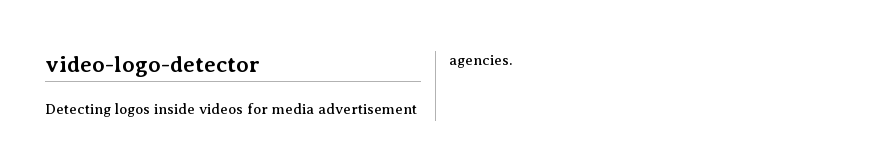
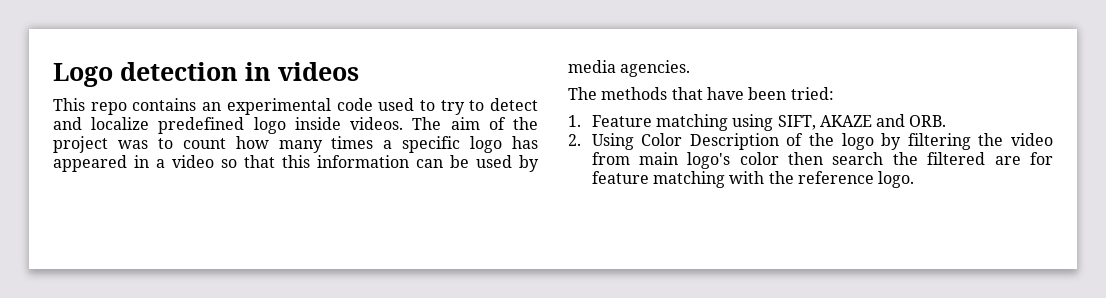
[45,56,260,77] [45,103,417,117] [449,55,512,68] video-logo-detector // Detecting logos inside videos for media advertisement agencies. -> [53,62,359,87] [53,98,538,115] [53,117,538,134] [53,136,538,153] [53,155,539,172] [568,60,691,77] [568,87,834,100] [568,114,947,131] [568,133,1053,150] [591,152,1053,169] [591,171,915,188] Logo detection in videos // This repo contains an experimental code used to try to detect and localize predefined logo inside videos. The aim of the project was to count how many times a specific logo has appeared in a video so that this information can be used by media agencies. // The methods that have been tried: // 1. Feature matching using SIFT, AKAZE and ORB. // 2. Using Color Description of the logo by filtering the video from main logo's color then search the filtered are for feature matching with the reference logo.

